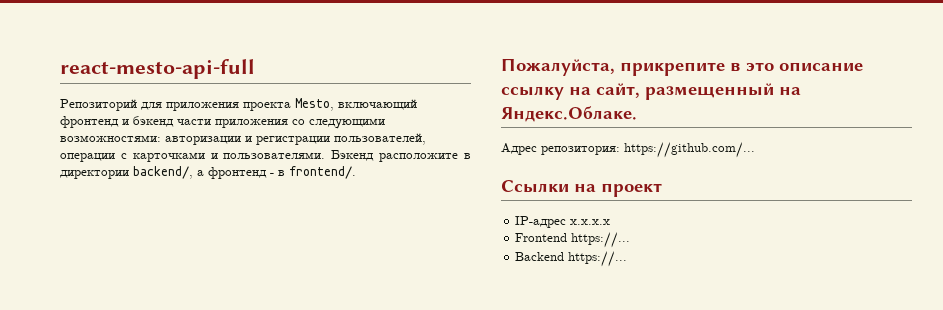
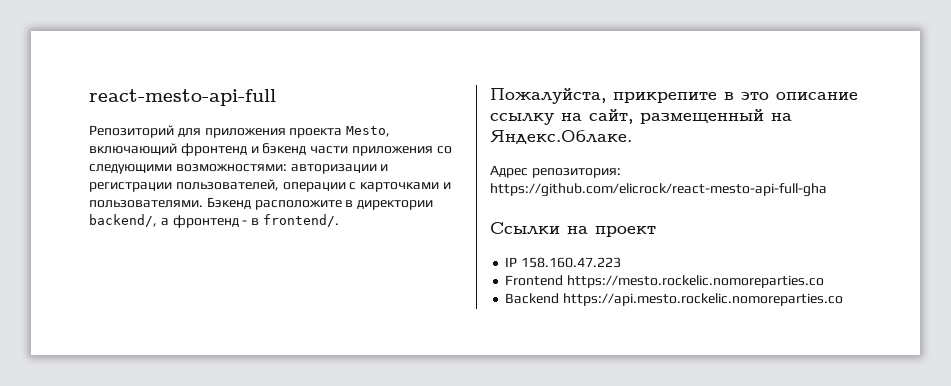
[624,142,755,158] https://github.com/... -> [490,183,827,197] https://github.com/elicrock/react-mesto-api-full-gha
[515,216,611,228] IP-адрес x.x.x.x -> [505,257,622,268] IP 158.160.47.223
[571,232,631,248] https://... -> [567,275,825,288] https://mesto.rockelic.nomoreparties.co
[568,251,628,267] https://... -> [563,293,844,306] https://api.mesto.rockelic.nomoreparties.co

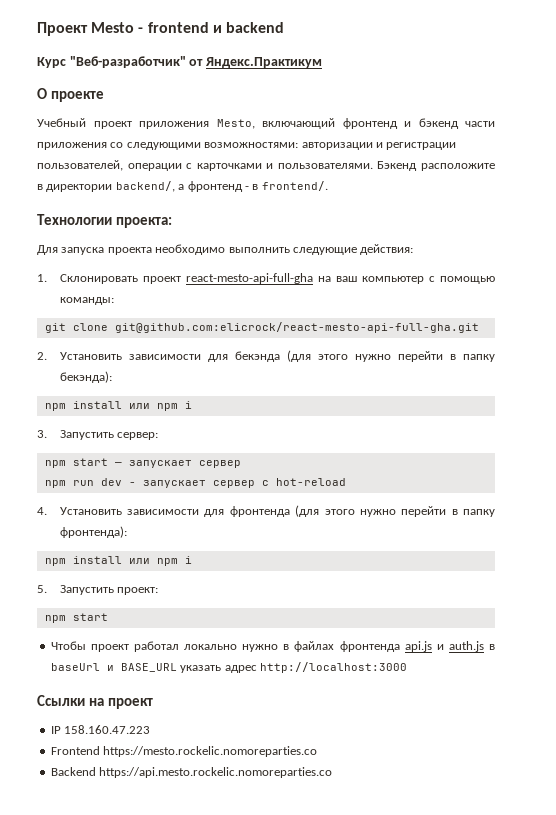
[89,89,276,106] [89,125,343,138] react-mesto-api-full // Репозиторий для приложения проекта -> [37,22,284,36] [37,56,322,68] [37,88,104,102] [37,118,209,129] Проект Mesto - frontend и backend // Курс "Веб-разработчик" от Яндекс.Практикум // О проекте // Учебный проект приложения
[490,88,858,104] [490,109,792,125] [490,130,632,144] [490,165,621,178] [490,183,827,197] Пожалуйста, прикрепите в это описание ссылку на сайт, размещенный на Яндекс.Облаке. // Адрес репозитория: https://github.com/elicrock/react-mesto-api-full-gha -> [37,214,172,228] [37,244,414,255] [37,273,496,284] [59,297,114,305] [44,322,479,333] [37,350,496,362] [59,371,112,383] [44,401,192,411] [37,430,159,440] [44,458,241,468] [44,478,346,488] [37,505,496,517] [59,526,127,538] [44,556,192,566] [37,585,159,595] [44,613,108,623] [50,641,496,652] [50,662,407,673] Технологии проекта: // Для запуска проекта необходимо выполнить следующие действия: // 1. Склонировать проект react-mesto-api-full-gha на ваш компьютер с помощью команды: // git clone git@github.com:elicrock/react-mesto-api-full-gha.git // 2. Установить зависимости для бекэнда (для этого нужно перейти в папку бекэнда): // npm install или npm i // 3. Запустить сервер: // npm start — запускает сервер // npm run dev - запускает сервер с hot-reload // 4. Установить зависимости для фронтенда (для этого нужно перейти в папку фронтенда): // npm install или npm i // 5. Запустить проект: // npm start // Чтобы проект работал локально нужно в файлах фронтенда api.js и auth.js в baseUrl и BASE_URL указать адрес http://localhost:3000

